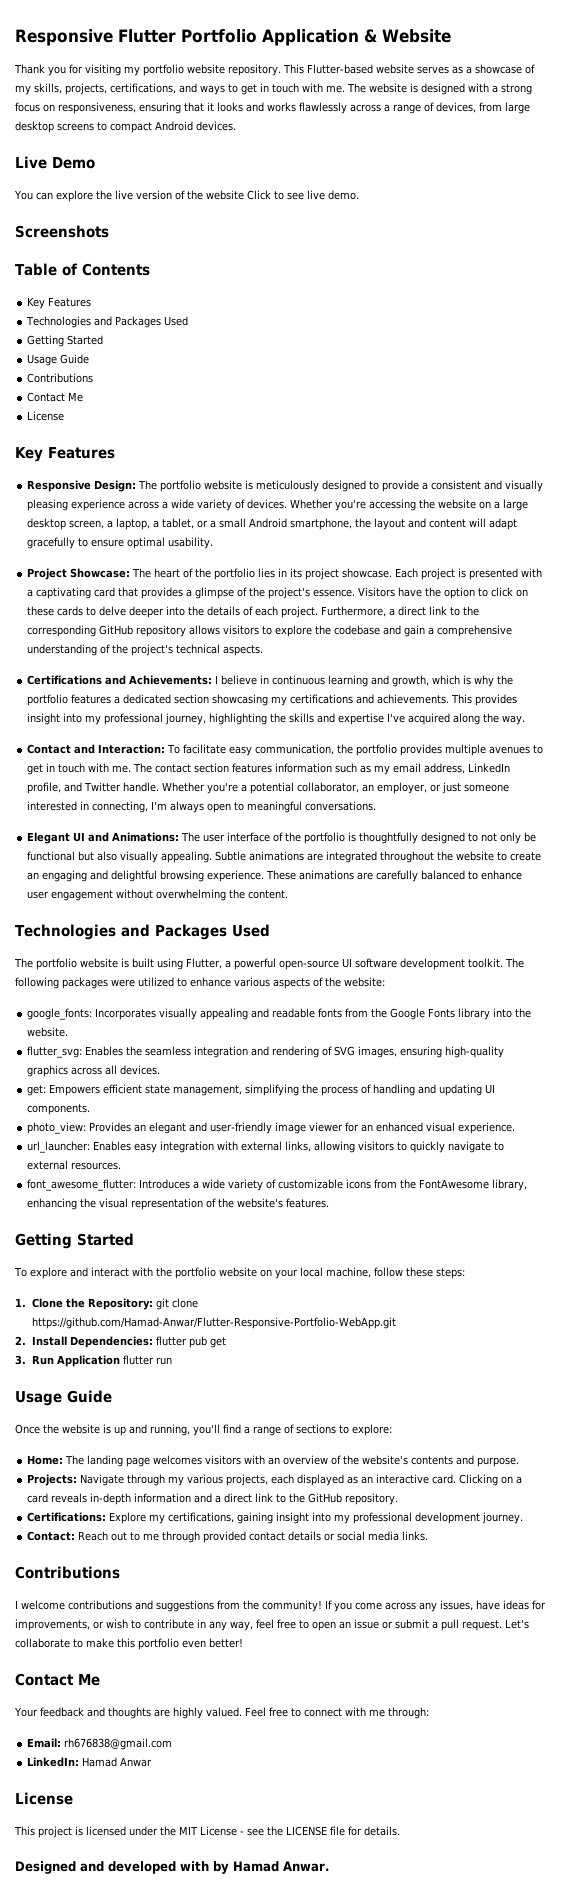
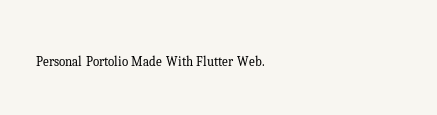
[15,29,451,46] [14,64,535,76] [15,83,532,95] [15,102,530,114] [15,121,236,133] [15,156,95,169] [14,190,359,202] [15,225,109,238] [15,263,150,276] [27,297,92,309] [26,316,189,328] [27,335,104,347] [27,354,90,366] [27,373,94,383] [27,392,84,402] [27,411,65,421] [15,447,115,462] [27,480,544,492] [27,499,529,511] [27,518,518,530] [27,537,214,549] [27,568,543,580] [27,587,529,599] [27,606,480,618] [27,625,513,637] [27,644,264,656] [27,675,514,687] [27,694,518,706] [27,713,526,725] [27,744,544,756] [27,763,511,775] [27,782,510,794] [27,801,377,813] [27,832,537,844] [27,851,542,863] [27,870,523,882] [27,889,289,901] [15,924,270,940] [14,958,524,970] [15,977,385,989] [27,1008,532,1020] [27,1027,69,1037] [27,1046,505,1058] [27,1065,161,1077] [27,1084,496,1096] [27,1104,91,1115] [27,1122,516,1134] [27,1141,505,1153] [27,1160,122,1170] [27,1179,528,1191] [27,1198,330,1210] [15,1233,134,1249] [14,1267,465,1279] [15,1298,198,1310] [31,1317,396,1329] [15,1336,226,1348] [15,1355,172,1367] [15,1390,112,1406] [15,1424,392,1436] [27,1455,520,1467] [27,1474,523,1486] [27,1493,399,1505] [27,1512,524,1524] [27,1531,429,1543] [15,1566,120,1579] [15,1600,546,1612] [15,1619,529,1631] [15,1638,243,1650] [15,1673,100,1686] [14,1707,429,1719] [27,1738,173,1750] [27,1757,153,1767] [15,1792,73,1805] [14,1826,400,1838] [15,1861,329,1874] Responsive Flutter Portfolio Application & Website // Thank you for visiting my portfolio website repository. This Flutter-based website serves as a showcase of my skills, projects, certifications, and ways to get in touch with me. The website is designed with a strong focus on responsiveness, ensuring that it looks and works flawlessly across a range of devices, from large desktop screens to compact Android devices. // Live Demo // You can explore the live version of the website Click to see live demo. // Screenshots // Table of Contents // Key Features // Technologies and Packages Used // Getting Started // Usage Guide // Contributions // Contact Me // License // Key Features // Responsive Design: The portfolio website is meticulously designed to provide a consistent and visually pleasing experience across a wide variety of devices. Whether you're accessing the website on a large desktop screen, a laptop, a tablet, or a small Android smartphone, the layout and content will adapt gracefully to ensure optimal usability. // Project Showcase: The heart of the portfolio lies in its project showcase. Each project is presented with a captivating card that provides a glimpse of the project's essence. Visitors have the option to click on these cards to delve deeper into the details of each project. Furthermore, a direct link to the corresponding GitHub repository allows visitors to explore the codebase and gain a comprehensive understanding of the project's technical aspects. // Certifications and Achievements: I believe in continuous learning and growth, which is why the portfolio features a dedicated section showcasing my certifications and achievements. This provides insight into my professional journey, highlighting the skills and expertise I've acquired along the way. // Contact and Interaction: To facilitate easy communication, the portfolio provides multiple avenues to get in touch with me. The contact section features information such as my email address, LinkedIn profile, and Twitter handle. Whether you're a potential collaborator, an employer, or just someone interested in connecting, I'm always open to meaningful conversations. // Elegant UI and Animations: The user interface of the portfolio is thoughtfully designed to not only be functional but also visually appealing. Subtle animations are integrated throughout the website to create an engaging and delightful browsing experience. These animations are carefully balanced to enhance user engagement without overwhelming the content. // Technologies and Packages Used // The portfolio website is built using Flutter, a powerful open-source UI software development toolkit. The following packages were utilized to enhance various aspects of the website: // google_fonts: Incorporates visually appealing and readable fonts from the Google Fonts library into the website. // flutter_svg: Enables the seamless integration and rendering of SVG images, ensuring high-quality graphics across all devices. // get: Empowers efficient state management, simplifying the process of handling and updating UI components. // photo_view: Provides an elegant and user-friendly image viewer for an enhanced visual experience. // url_launcher: Enables easy integration with external links, allowing visitors to quickly navigate to external resources. // font_awesome_flutter: Introduces a wide variety of customizable icons from the FontAwesome library, enhancing the visual representation of the website's features. // Getting Started // To explore and interact with the portfolio website on your local machine, follow these steps: // 1. Clone the Repository: git clone https://github.com/Hamad-Anwar/Flutter-Responsive-Portfolio-WebApp.git // 2. Install Dependencies: flutter pub get // 3. Run Application flutter run // Usage Guide // Once the website is up and running, you'll find a range of sections to explore: // Home: The landing page welcomes visitors with an overview of the website's contents and purpose. // Projects: Navigate through my various projects, each displayed as an interactive card. Clicking on a card reveals in-depth information and a direct link to the GitHub repository. // Certifications: Explore my certifications, gaining insight into my professional development journey. // Contact: Reach out to me through provided contact details or social media links. // Contributions // I welcome contributions and suggestions from the community! If you come across any issues, have ideas for improvements, or wish to contribute in any way, feel free to open an issue or submit a pull request. Let's collaborate to make this portfolio even better! // Contact Me // Your feedback and thoughts are highly valued. Feel free to connect with me through: // Email: rh676838@gmail.com // LinkedIn: Hamad Anwar // License // This project is licensed under the MIT License - see the LICENSE file for details. // Designed and developed with by Hamad Anwar. -> [36,55,265,66] Personal Portolio Made With Flutter Web.

